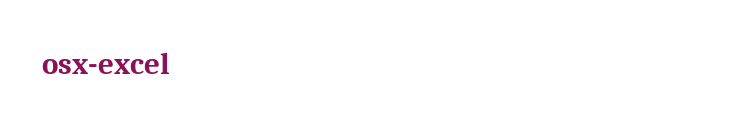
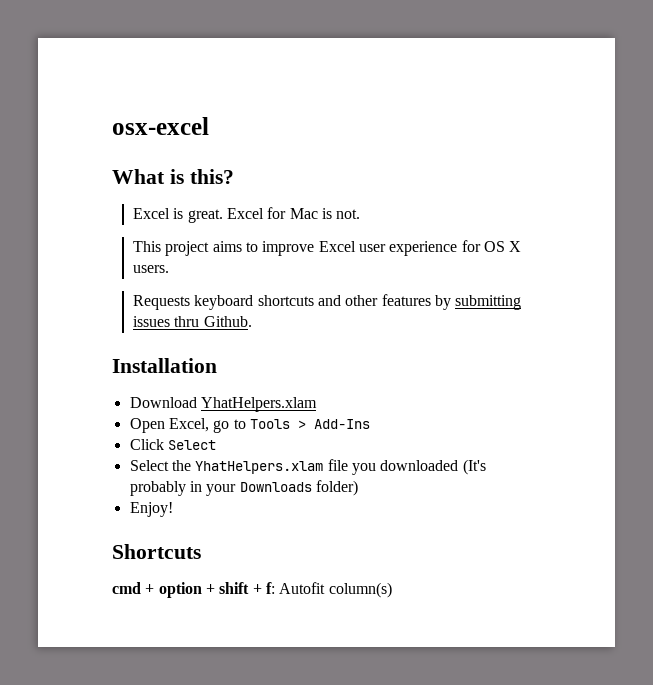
(170, 63) none -> [112,169,234,184] [133,207,361,223] [133,240,522,256] [133,265,170,273] [133,294,522,310] [133,316,252,327] [112,358,217,373] [129,397,317,412] [129,418,370,433] [129,439,216,450] [129,459,486,475] [129,480,358,496] [129,502,173,517] [112,544,201,559] [112,582,392,598] // What is this? // Excel is great. Excel for Mac is not. // This project aims to improve Excel user experience for OS X users. // Requests keyboard shortcuts and other features by submitting issues thru Github. // Installation // Download YhatHelpers.xlam // Open Excel, go to Tools > Add-Ins // Click Select // Select the YhatHelpers.xlam file you downloaded (It's probably in your Downloads folder) // Enjoy! // Shortcuts // cmd + option + shift + f: Autofit column(s)

